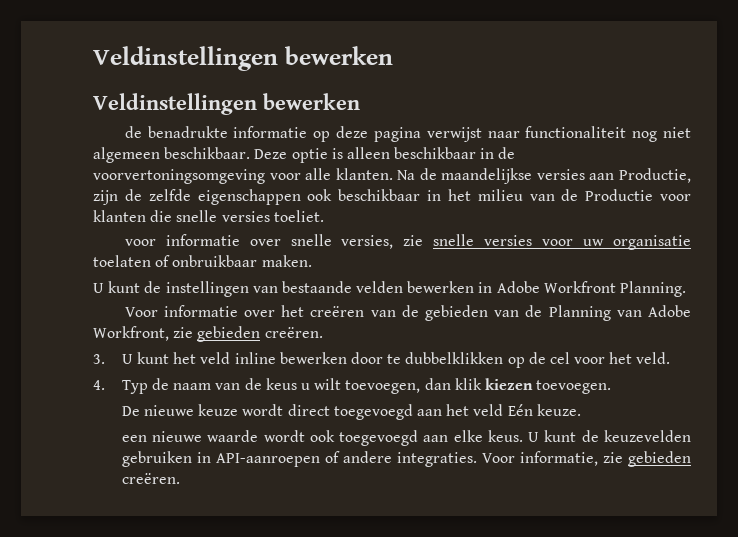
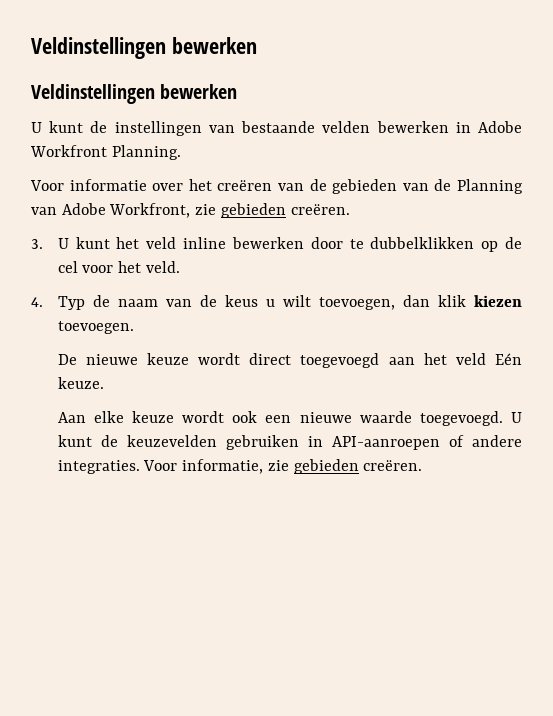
[124,126,691,142] [93,147,516,163] [93,168,691,184] [93,189,691,205] [93,210,324,222] [124,234,691,250] [93,255,312,267] // de benadrukte informatie op deze pagina verwijst naar functionaliteit nog niet algemeen beschikbaar. Deze optie is alleen beschikbaar in de voorvertoningsomgeving voor alle klanten. Na de maandelijkse versies aan Productie, zijn de zelfde eigenschappen ook beschikbaar in het milieu van de Productie voor klanten die snelle versies toeliet. // voor informatie over snelle versies, zie snelle versies voor uw organisatie toelaten of onbruikbaar maken. -> (238, 91) none
[121,430,523,446] een nieuwe waarde wordt ook toegevoegd aan elke keus. -> [57,411,503,426] Aan elke keuze wordt ook een nieuwe waarde toegevoegd.

